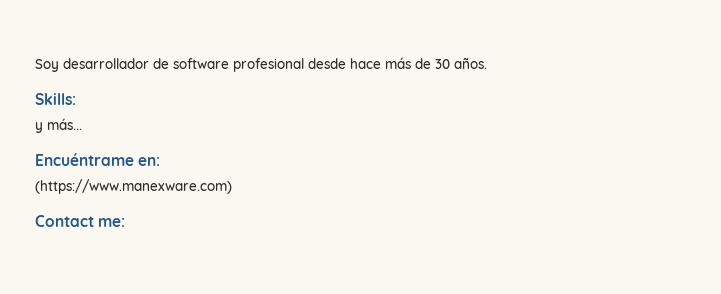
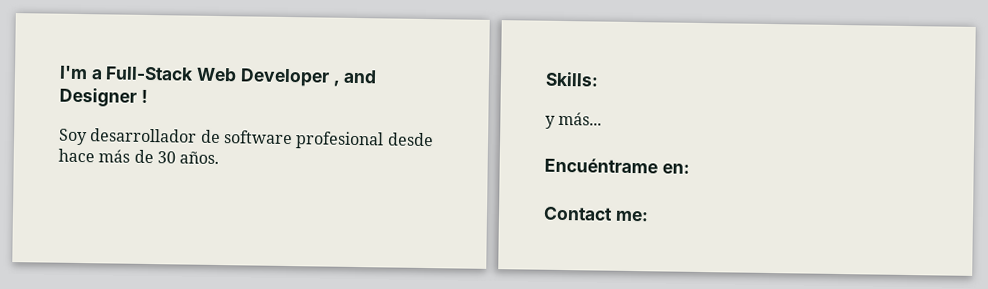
(35, 65) none -> [59,65,378,87] [59,87,148,107] I'm a Full-Stack Web Developer , and Designer ! //
[35,179,232,194] // (https://www.manexware.com) -> (690, 168) none

